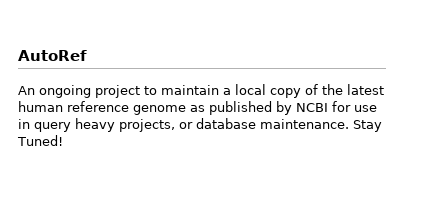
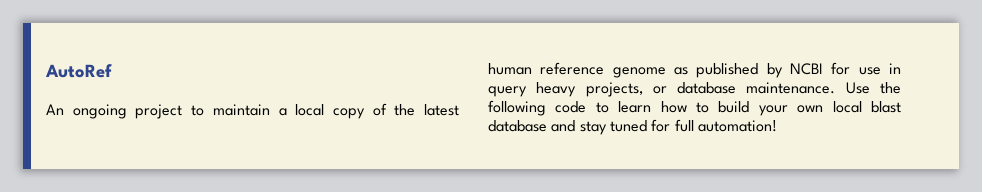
[353,120,382,132] [17,135,63,146] Stay Tuned! -> [845,82,901,94] [488,100,901,116] [488,119,777,135] Use the following code to learn how to build your own local blast database and stay tuned for full automation!

